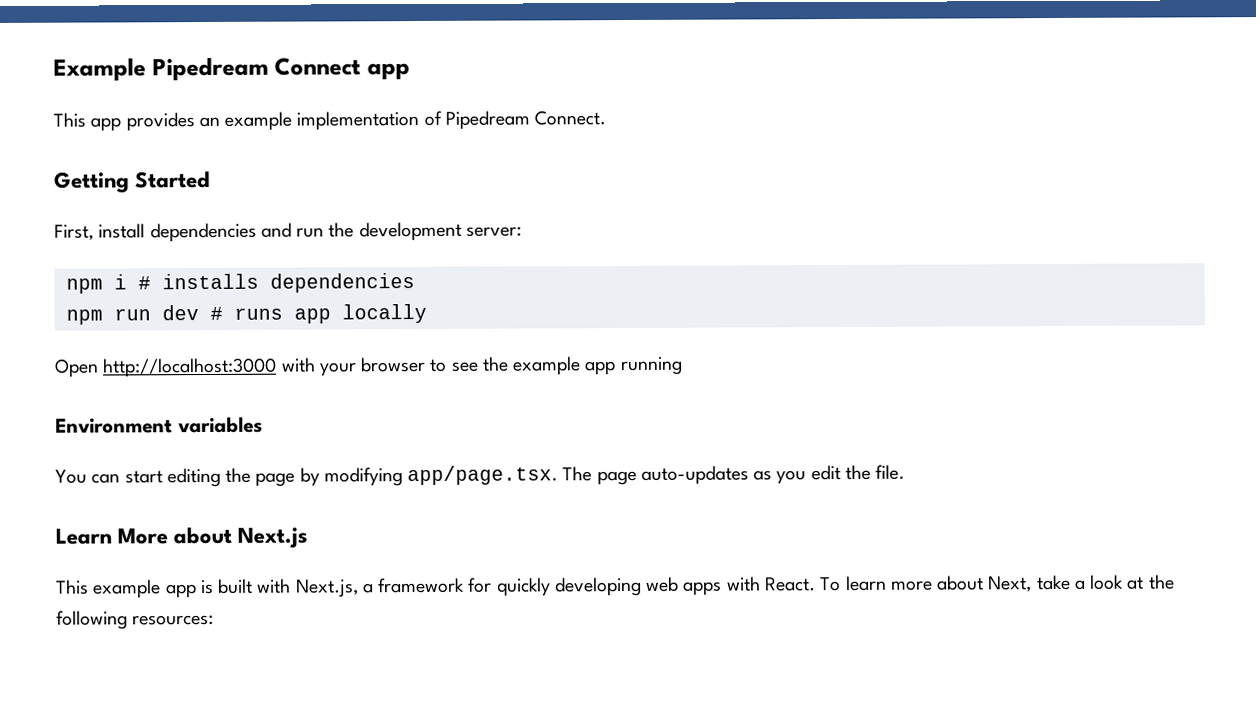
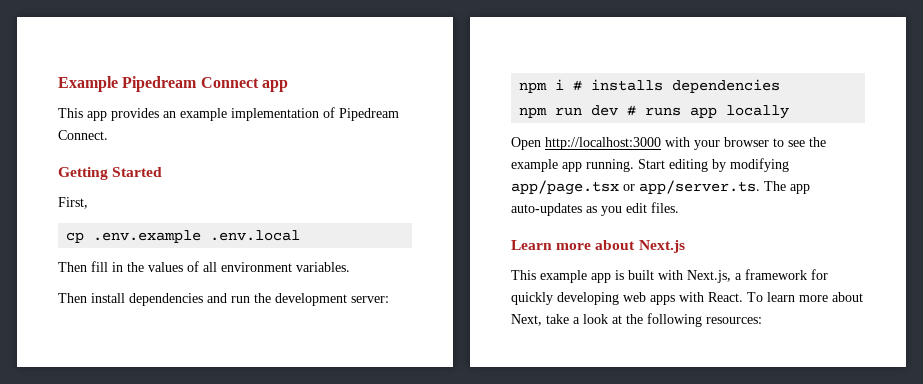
(94, 232) none -> [66,230,301,243] [58,261,350,272] [58,293,87,303] // cp .env.example .env.local // Then fill in the values of all environment variables. // Then
[619,356,683,376] [55,416,263,434] [55,465,637,488] running // Environment variables // You can start editing the page by modifying app/page.tsx. The page -> [586,158,789,172] [511,180,810,195] running. Start editing by modifying app/page.tsx or app/server.ts. The app
[844,464,906,480] the file. -> [651,202,679,213] files.
[117,528,169,545] More -> [556,243,592,250] more

